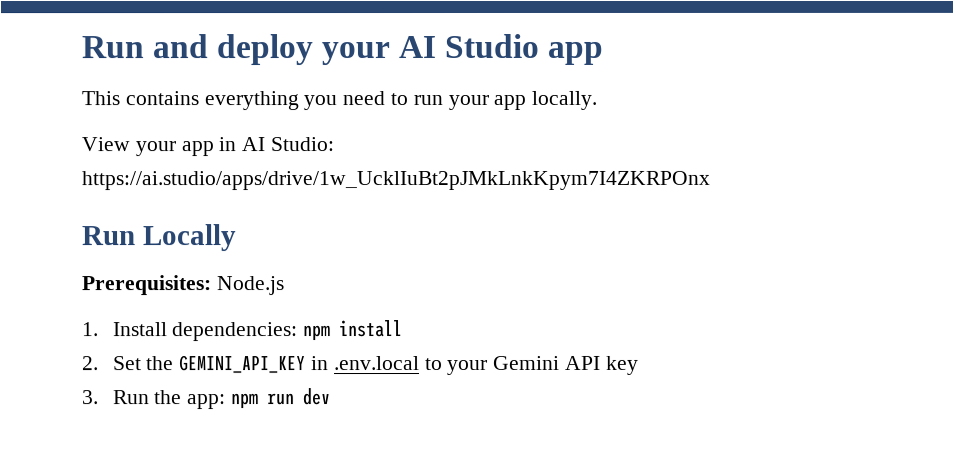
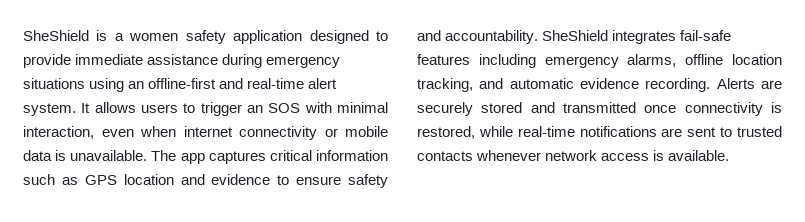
[81,33,604,66] [81,90,598,111] [81,137,335,157] [81,170,710,191] [81,224,237,252] [82,275,285,296] [82,320,404,342] [82,355,639,376] [82,388,331,410] Run and deploy your AI Studio app // This contains everything you need to run your app locally. // View your app in AI Studio: https://ai.studio/apps/drive/1w_UcklIuBt2pJMkLnkKpym7I4ZKRPOnx // Run Locally // Prerequisites: Node.js // 1. Install dependencies: npm install // 2. Set the GEMINI_API_KEY in .env.local to your Gemini API key // 3. Run the app: npm run dev -> [23,30,389,44] [23,54,341,68] [23,78,338,92] [23,102,388,116] [23,126,388,140] [23,150,389,164] [23,174,388,188] [417,30,732,44] [417,54,782,68] [417,78,782,92] [417,102,782,116] [417,126,783,139] [417,150,730,161] SheShield is a women safety application designed to provide immediate assistance during emergency situations using an offline-first and real-time alert system. It allows users to trigger an SOS with minimal interaction, even when internet connectivity or mobile data is unavailable. The app captures critical information such as GPS location and evidence to ensure safety and accountability. SheShield integrates fail-safe features including emergency alarms, offline location tracking, and automatic evidence recording. Alerts are securely stored and transmitted once connectivity is restored, while real-time notifications are sent to trusted contacts whenever network access is available.

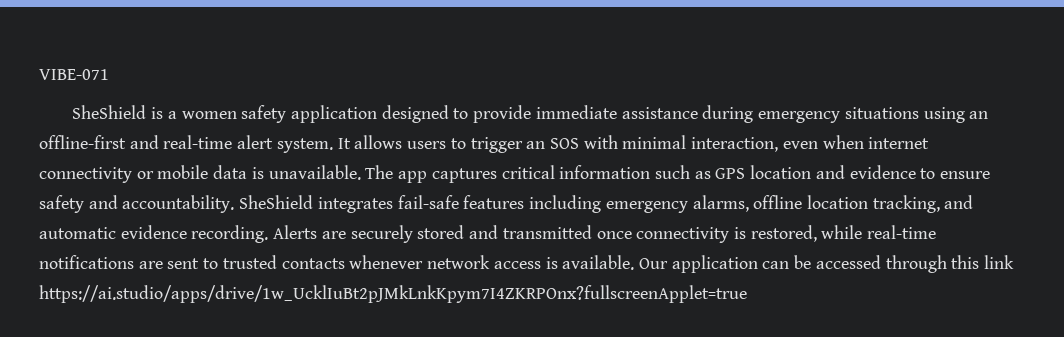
(23, 35) none -> [39,69,109,80] VIBE-071 //
(730, 155) none -> [638,255,1015,273] [39,285,747,303] Our application can be accessed through this link https://ai.studio/apps/drive/1w_UcklIuBt2pJMkLnkKpym7I4ZKRPOnx?fullscreenApplet=true

